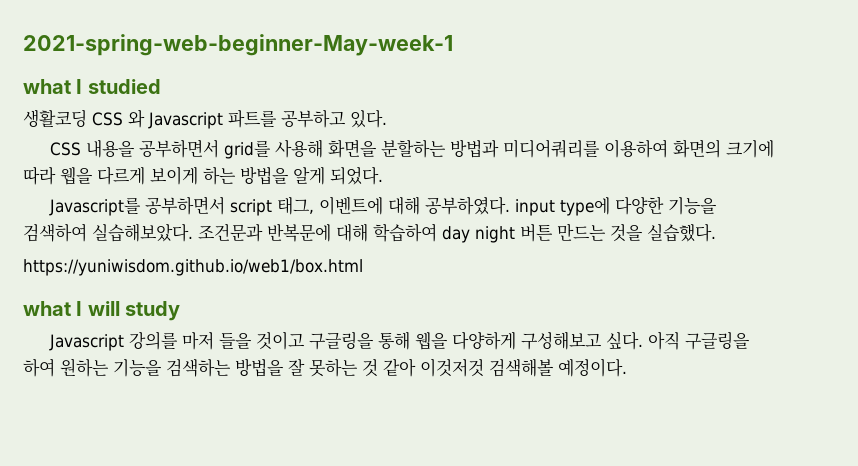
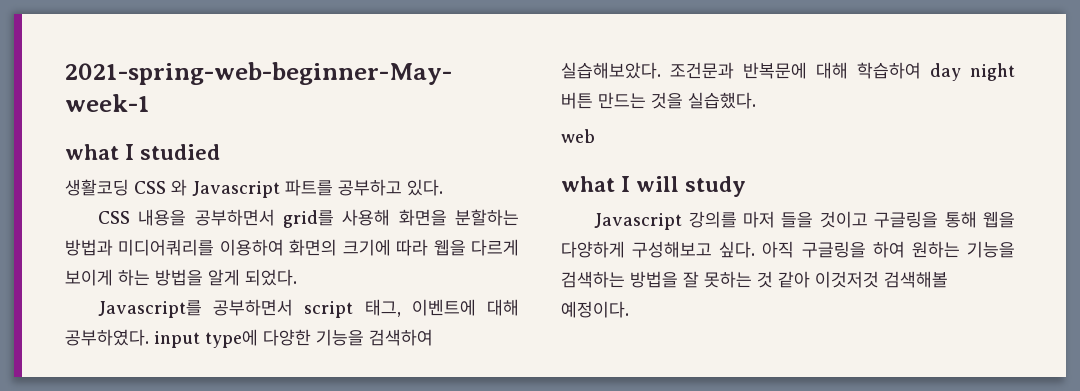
[23,259,363,276] https://yuniwisdom.github.io/web1/box.html -> [561,129,595,143] web

